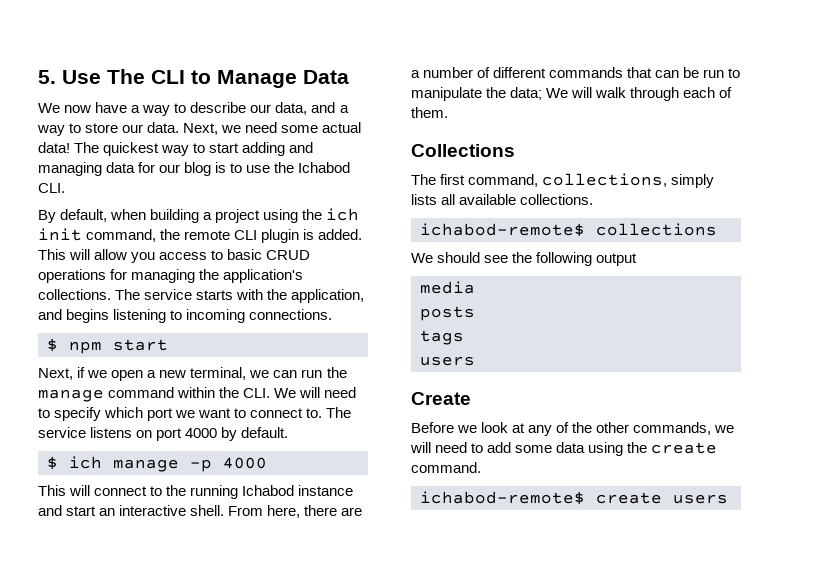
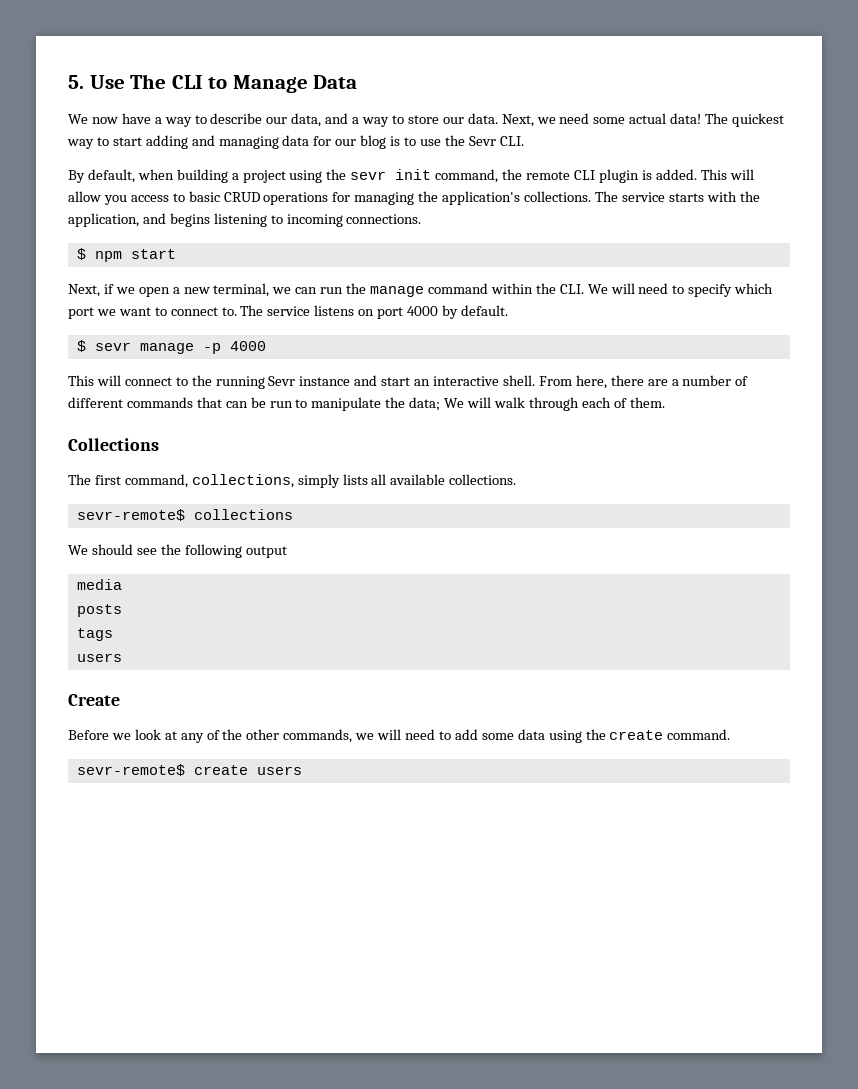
[298,162,351,173] Ichabod -> [468,136,496,146] Sevr
[326,208,360,221] ich -> [350,171,387,180] sevr
[69,456,102,469] ich -> [94,342,131,351] sevr
[242,485,295,496] Ichabod -> [268,376,296,386] Sevr
[420,223,585,237] ichabod-remote$ -> [76,509,185,521] sevr-remote$
[420,491,585,505] ichabod-remote$ -> [76,764,185,776] sevr-remote$

